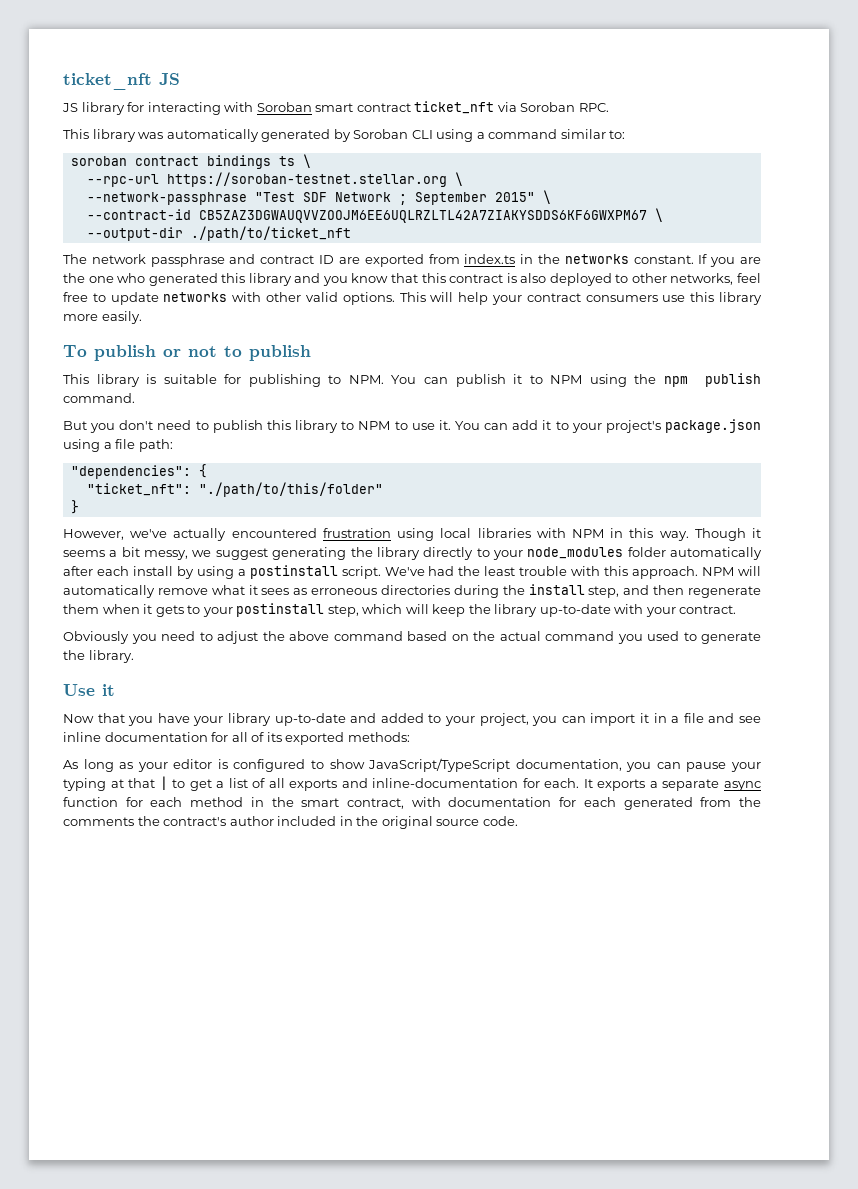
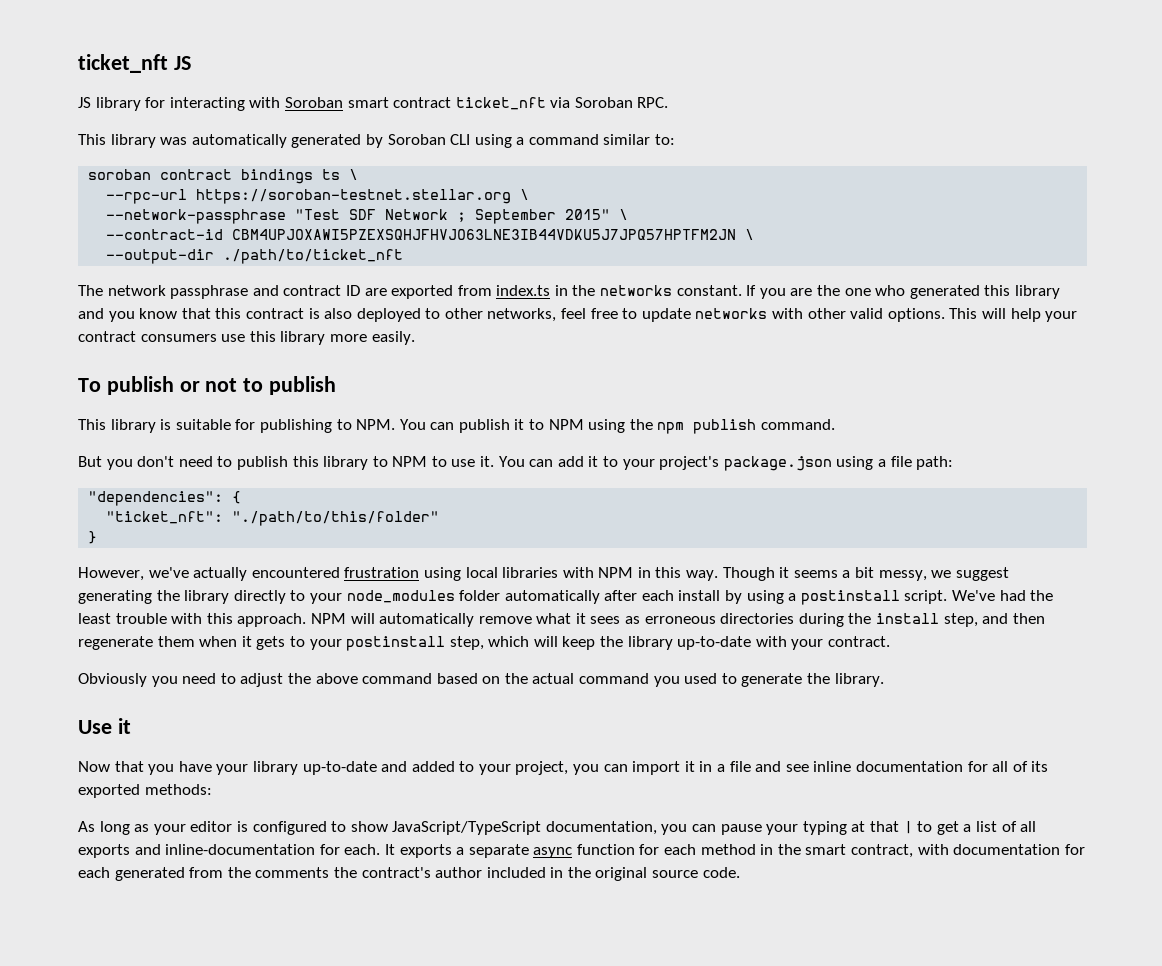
[198,210,647,223] CB5ZAZ3DGWAUQVVZOOJM6EE6UQLRZLTL42A7ZIAKYSDDS6KF6GWXPM67 -> [232,229,737,240] CBM4UPJOXAWI5PZEXSQHJFHVJO63LNE3IB44VDKU5J7JPQ57HPTFM2JN

